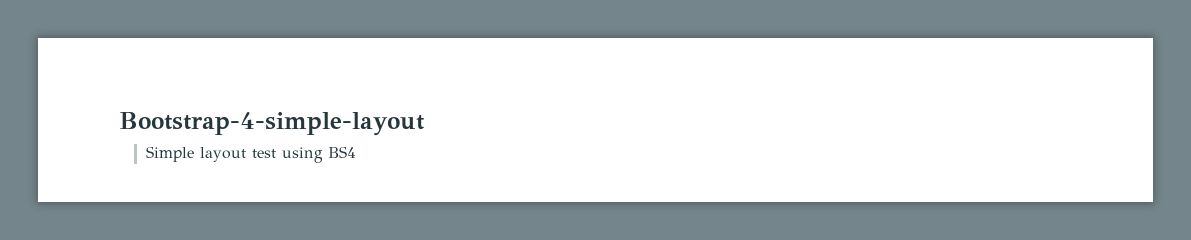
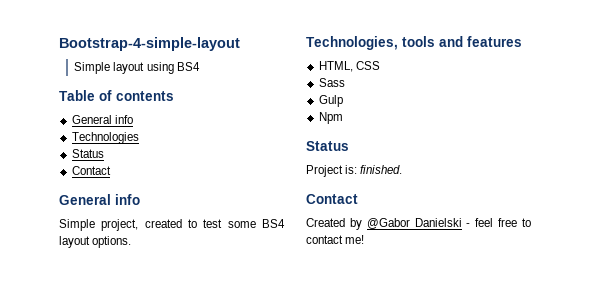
[251,149,276,158] test -> (145, 68) none
(356, 152) none -> [59,90,174,101] [71,115,133,124] [71,132,139,144] [71,149,104,158] [71,166,111,175] [59,194,140,205] [59,219,285,231] [59,236,132,248] [306,36,522,50] [318,61,380,72] [318,78,345,87] [318,95,343,107] [318,112,343,124] [306,141,349,151] [306,165,403,177] [306,194,358,204] [306,218,531,230] [306,235,365,244] // Table of contents // General info // Technologies // Status // Contact // General info // Simple project, created to test some BS4 layout options. // Technologies, tools and features // HTML, CSS // Sass // Gulp // Npm // Status // Project is: finished. // Contact // Created by @Gabor Danielski - feel free to contact me!

